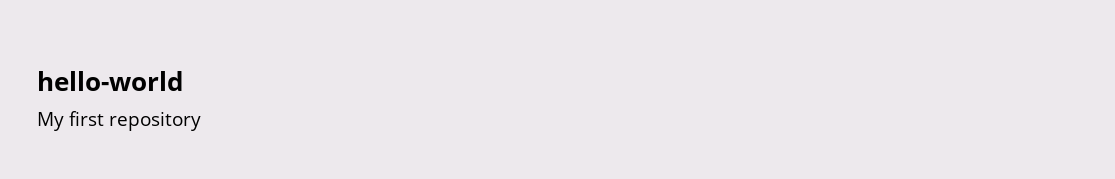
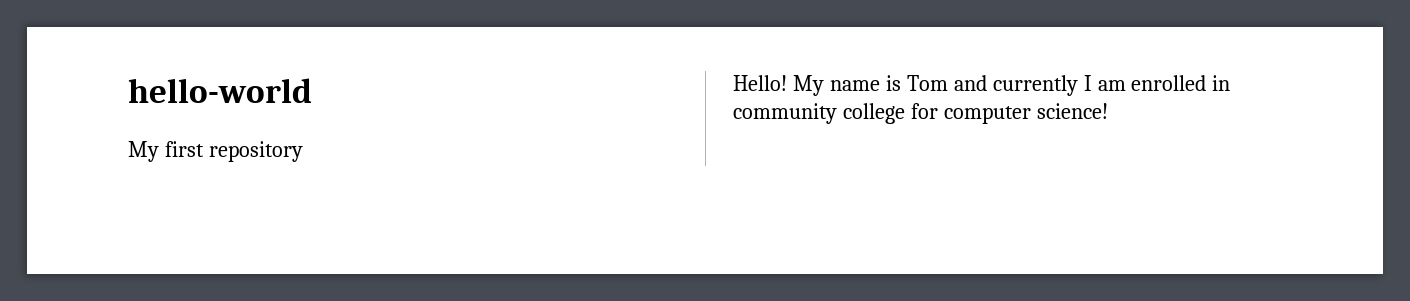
(201, 121) none -> [733,75,1231,96] [733,103,1108,124] // Hello! My name is Tom and currently I am enrolled in community college for computer science!

